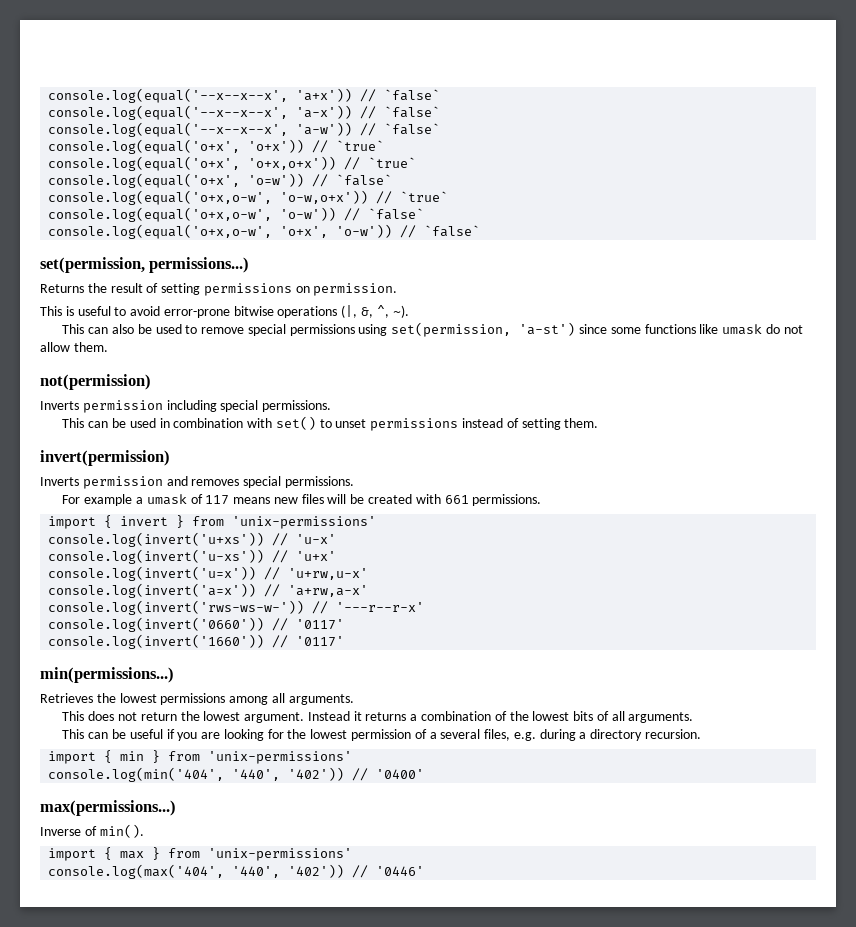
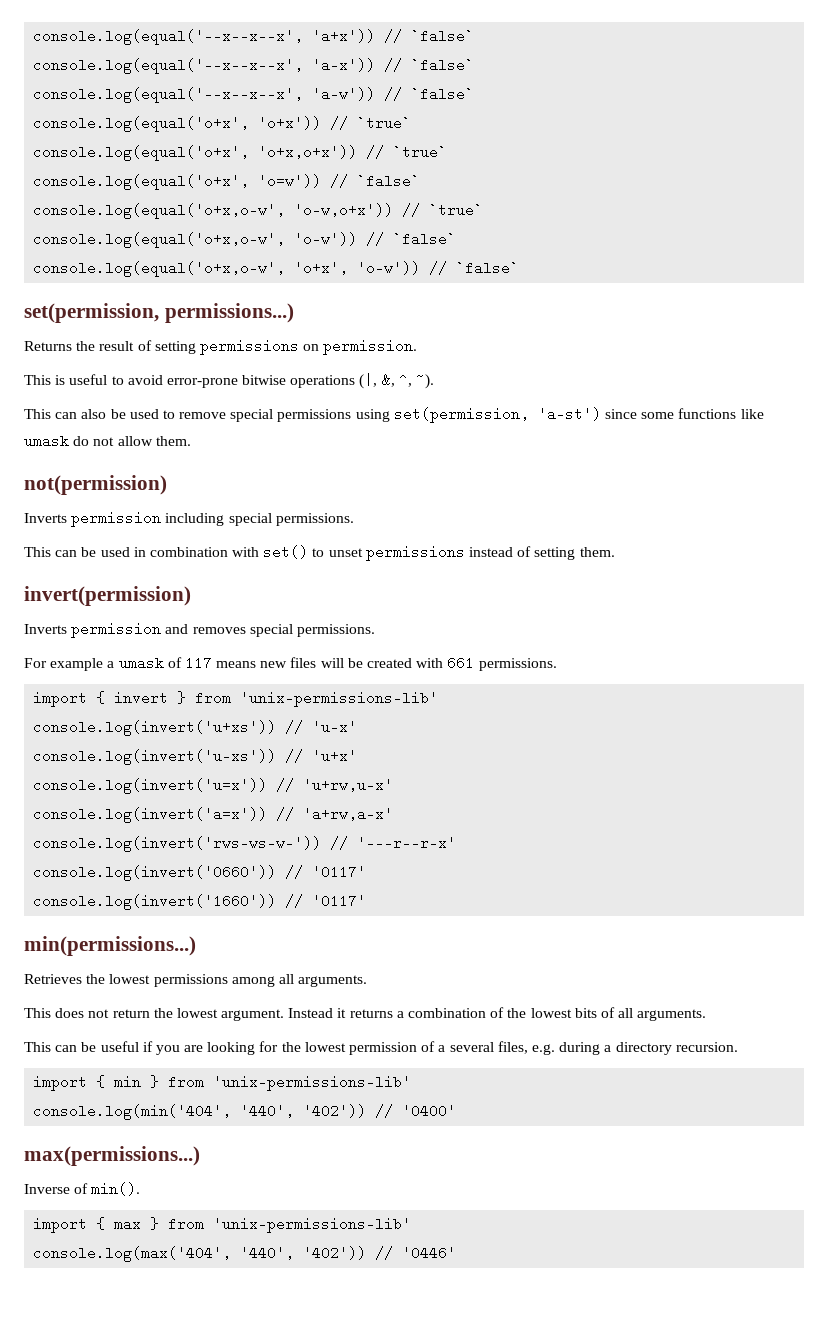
[232,516,377,529] 'unix-permissions' -> [240,691,439,707] 'unix-permissions-lib'
[208,751,353,764] 'unix-permissions' -> [213,1075,412,1091] 'unix-permissions-lib'
[208,848,353,861] 'unix-permissions' -> [213,1217,412,1233] 'unix-permissions-lib'

